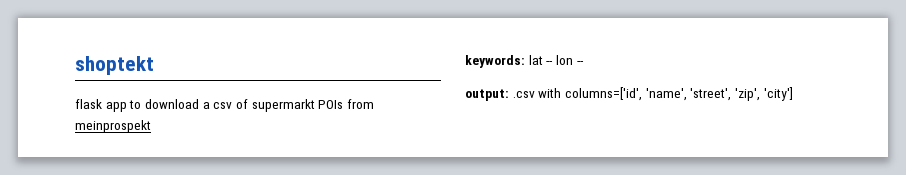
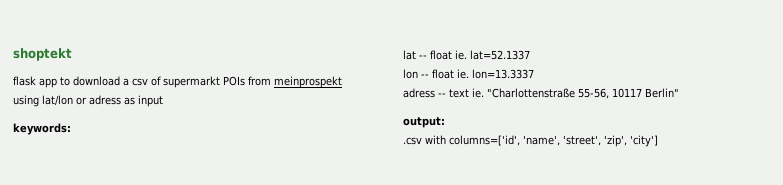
(151, 126) none -> [13,95,163,107] // using lat/lon or adress as input
(525, 61) none -> (71, 129) //
(554, 63) none -> [430,50,530,60] float ie. lat=52.1337 //
(584, 63) none -> [432,69,534,79] [403,88,679,99] float ie. lon=13.3337 // adress -- text ie. "Charlottenstraße 55-56, 10117 Berlin"
(509, 95) none -> (445, 122) //

